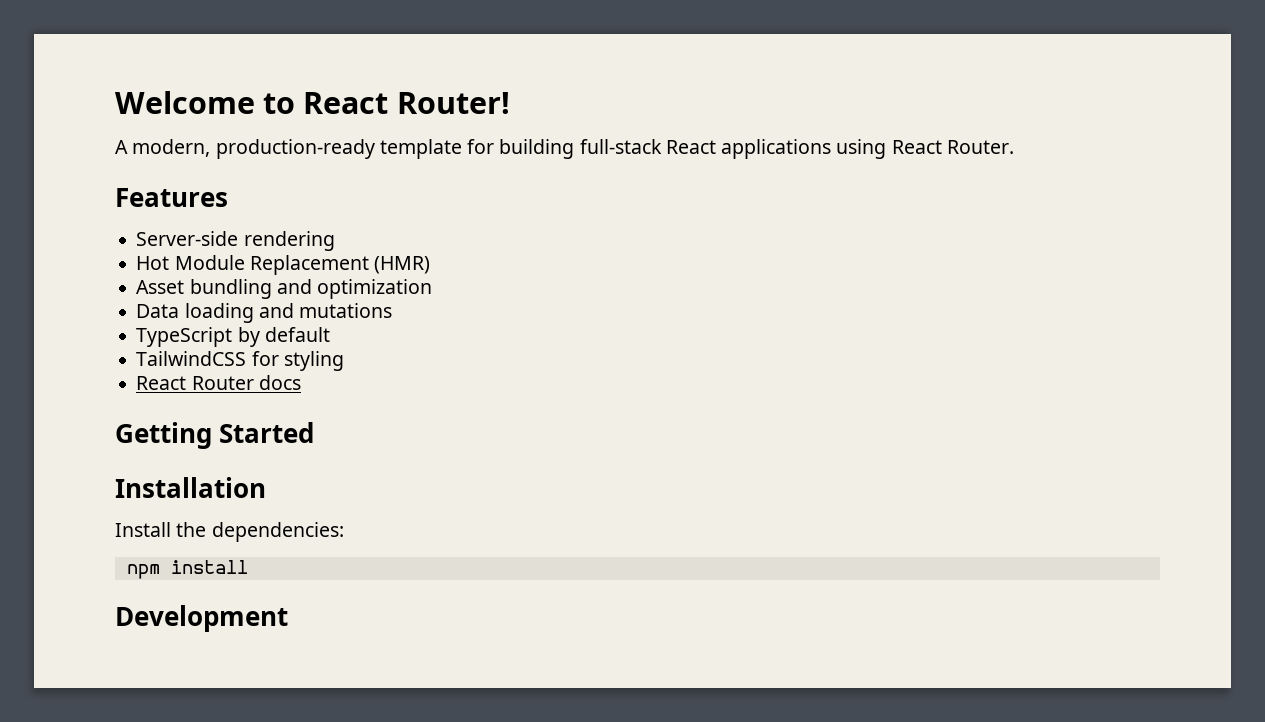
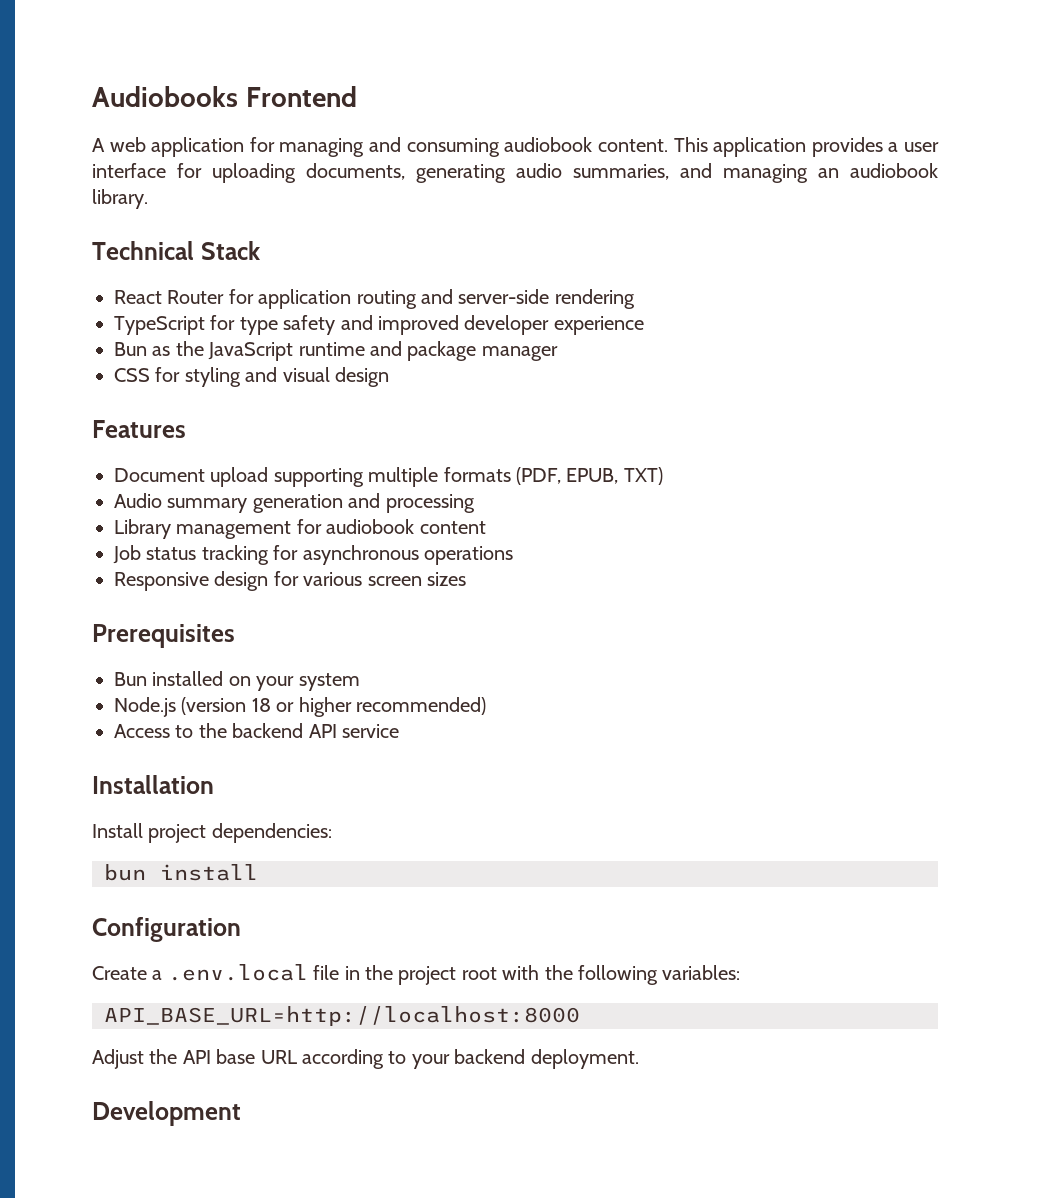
[115,91,510,114] [115,139,1014,159] [115,188,228,207] [136,231,335,251] [136,255,431,275] [136,279,433,299] [136,303,393,323] [136,327,330,347] [136,351,344,371] [136,375,301,390] [115,422,315,449] Welcome to React Router! // A modern, production-ready template for building full-stack React applications using React Router. // Features // Server-side rendering // Hot Module Replacement (HMR) // Asset bundling and optimization // Data loading and mutations // TypeScript by default // TailwindCSS for styling // React Router docs // Getting Started -> [92,86,357,107] [92,137,939,157] [92,163,938,183] [92,189,148,209] [92,241,260,260] [114,289,635,309] [114,315,644,335] [114,341,558,361] [114,367,389,387] [92,420,186,438] [114,467,663,487] [114,493,475,513] [114,519,486,539] [113,545,513,565] [114,571,466,591] [92,624,235,648] [114,671,360,691] [114,697,486,717] [114,723,399,738] Audiobooks Frontend // A web application for managing and consuming audiobook content. This application provides a user interface for uploading documents, generating audio summaries, and managing an audiobook library. // Technical Stack // React Router for application routing and server-side rendering // TypeScript for type safety and improved developer experience // Bun as the JavaScript runtime and package manager // CSS for styling and visual design // Features // Document upload supporting multiple formats (PDF, EPUB, TXT) // Audio summary generation and processing // Library management for audiobook content // Job status tracking for asynchronous operations // Responsive design for various screen sizes // Prerequisites // Bun installed on your system // Node.js (version 18 or higher recommended) // Access to the backend API service
[176,522,207,537] the -> [148,824,207,843] project
[126,564,160,579] npm -> [104,864,146,881] bun
(248, 567) none -> [92,917,241,942] [92,964,741,985] [104,1006,580,1026] [92,1049,639,1069] // Configuration // Create a .env.local file in the project root with the following variables: // API_BASE_URL=http://localhost:8000 // Adjust the API base URL according to your backend deployment.

